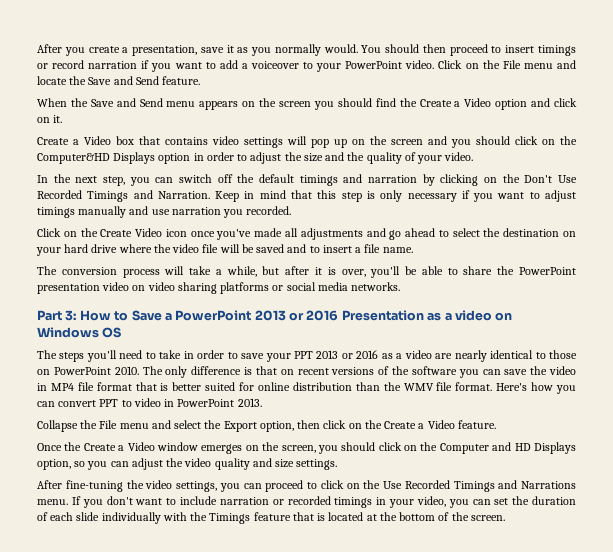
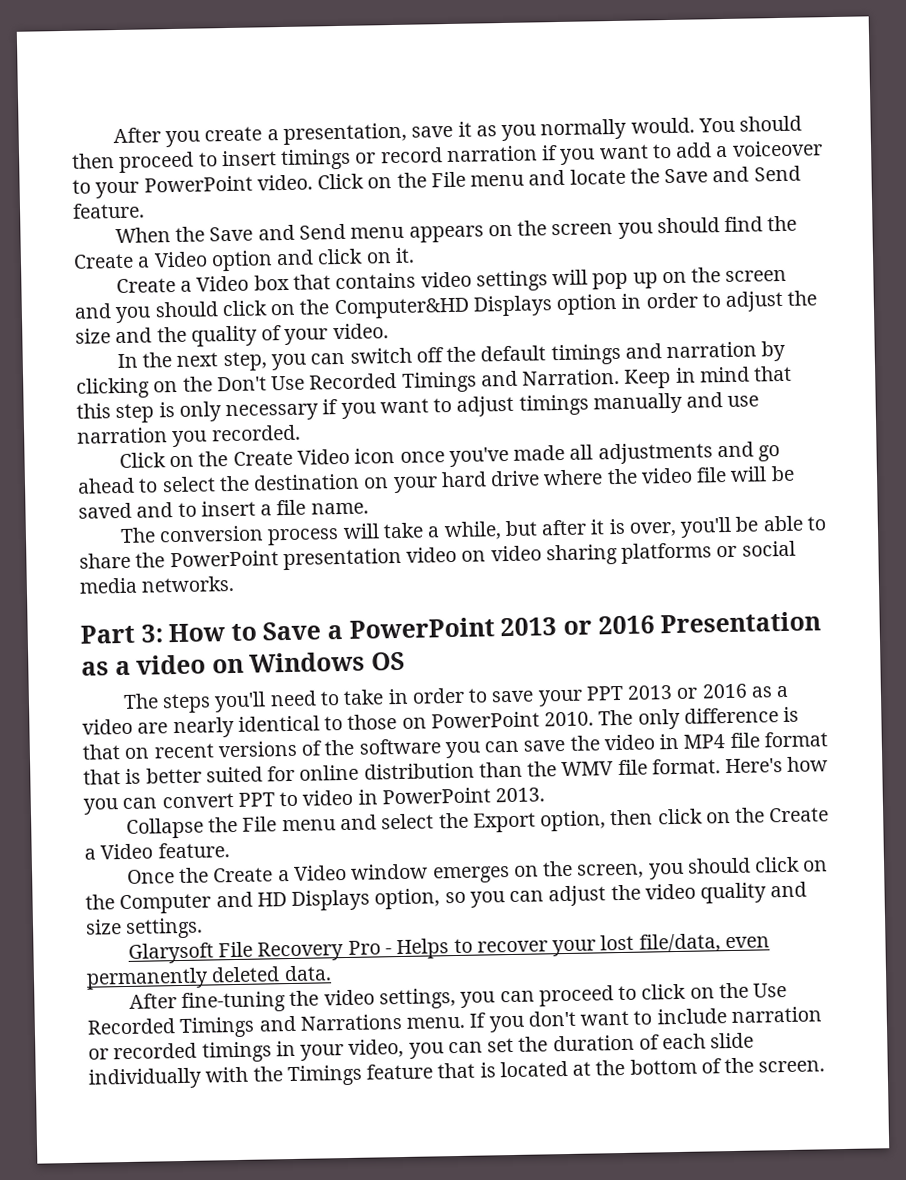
(338, 464) none -> [127,933,770,964] [86,965,332,990] // Glarysoft File Recovery Pro - Helps to recover your lost file/data, even permanently deleted data.

